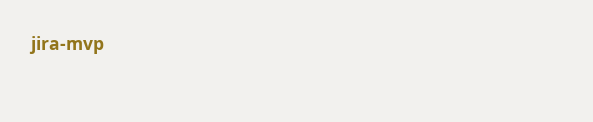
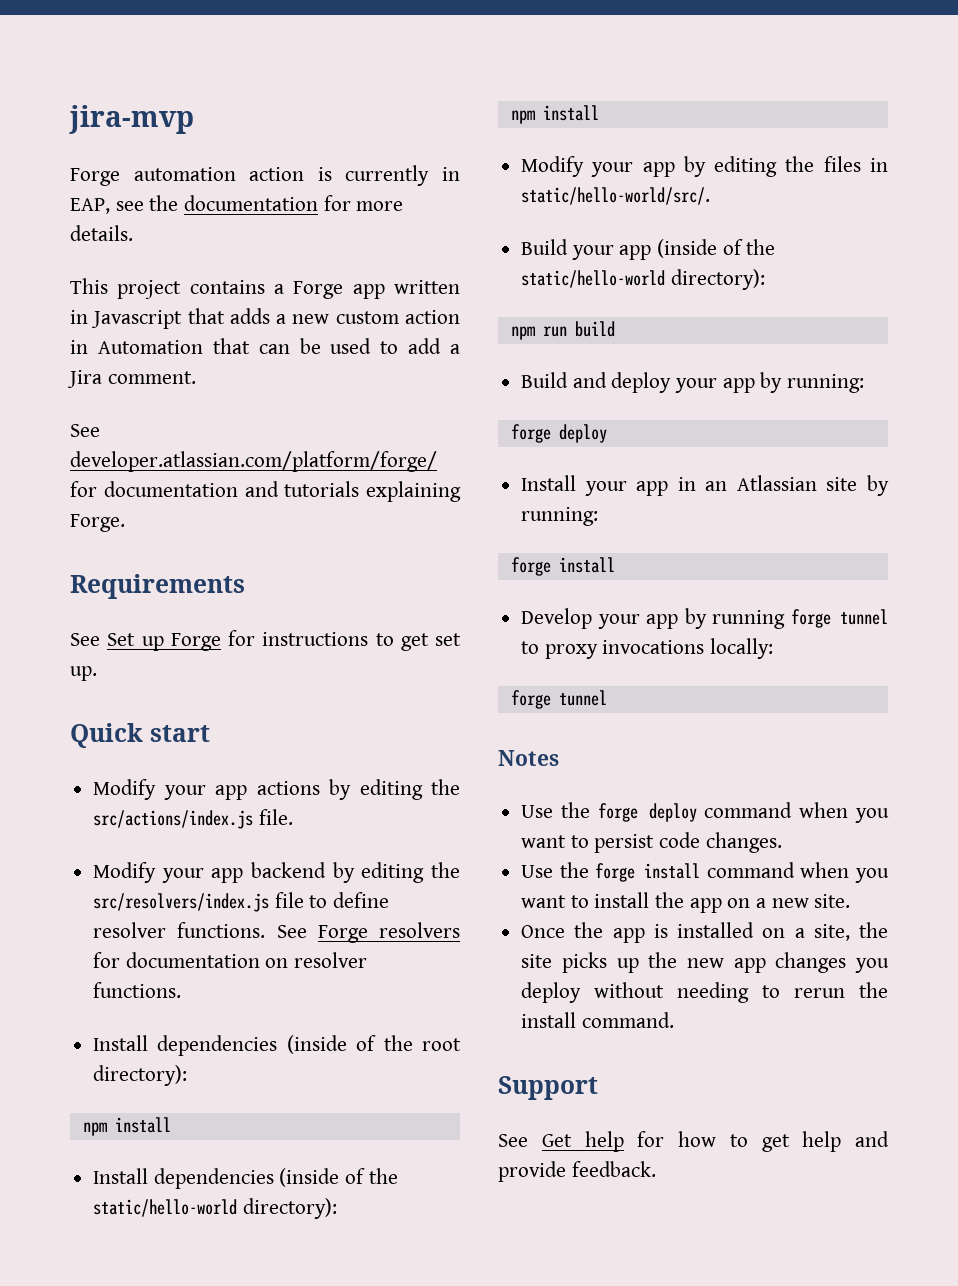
(104, 45) none -> [70,165,460,186] [70,195,404,214] [70,225,133,241] [70,278,460,299] [70,308,460,329] [70,338,460,354] [67,370,196,388] [70,424,100,437] [70,451,437,472] [70,481,461,502] [70,514,125,532] [70,574,245,599] [70,630,461,651] [70,666,97,681] [70,723,210,748] [93,779,460,800] [93,809,293,829] [93,862,460,883] [93,892,390,912] [93,922,460,943] [93,952,368,968] [93,982,182,998] [93,1035,461,1056] [93,1065,188,1086] [82,1117,171,1136] [93,1168,398,1189] [93,1198,337,1219] [510,105,599,124] [521,156,888,177] [521,187,711,205] [521,239,776,260] [521,269,765,290] [510,321,615,340] [521,372,865,393] [510,424,607,443] [521,475,889,496] [521,507,599,526] [510,557,615,576] [521,608,888,629] [521,638,774,659] [510,690,607,709] [498,750,559,766] [521,802,889,823] [521,832,782,853] [521,862,889,883] [521,892,851,913] [521,922,888,943] [521,952,889,973] [521,982,888,1003] [521,1012,674,1028] [498,1076,598,1100] [498,1131,889,1152] [498,1161,656,1182] // Forge automation action is currently in EAP, see the documentation for more details. // This project contains a Forge app written in Javascript that adds a new custom action in Automation that can be used to add a Jira comment. // See developer.atlassian.com/platform/forge/ for documentation and tutorials explaining Forge. // Requirements // See Set up Forge for instructions to get set up. // Quick start // Modify your app actions by editing the src/actions/index.js file. // Modify your app backend by editing the src/resolvers/index.js file to define resolver functions. See Forge resolvers for documentation on resolver functions. // Install dependencies (inside of the root directory): // npm install // Install dependencies (inside of the static/hello-world directory): // npm install // Modify your app by editing the files in static/hello-world/src/. // Build your app (inside of the static/hello-world directory): // npm run build // Build and deploy your app by running: // forge deploy // Install your app in an Atlassian site by running: // forge install // Develop your app by running forge tunnel to proxy invocations locally: // forge tunnel // Notes // Use the forge deploy command when you want to persist code changes. // Use the forge install command when you want to install the app on a new site. // Once the app is installed on a site, the site picks up the new app changes you deploy without needing to rerun the install command. // Support // See Get help for how to get help and provide feedback.

